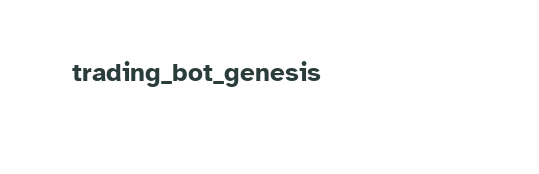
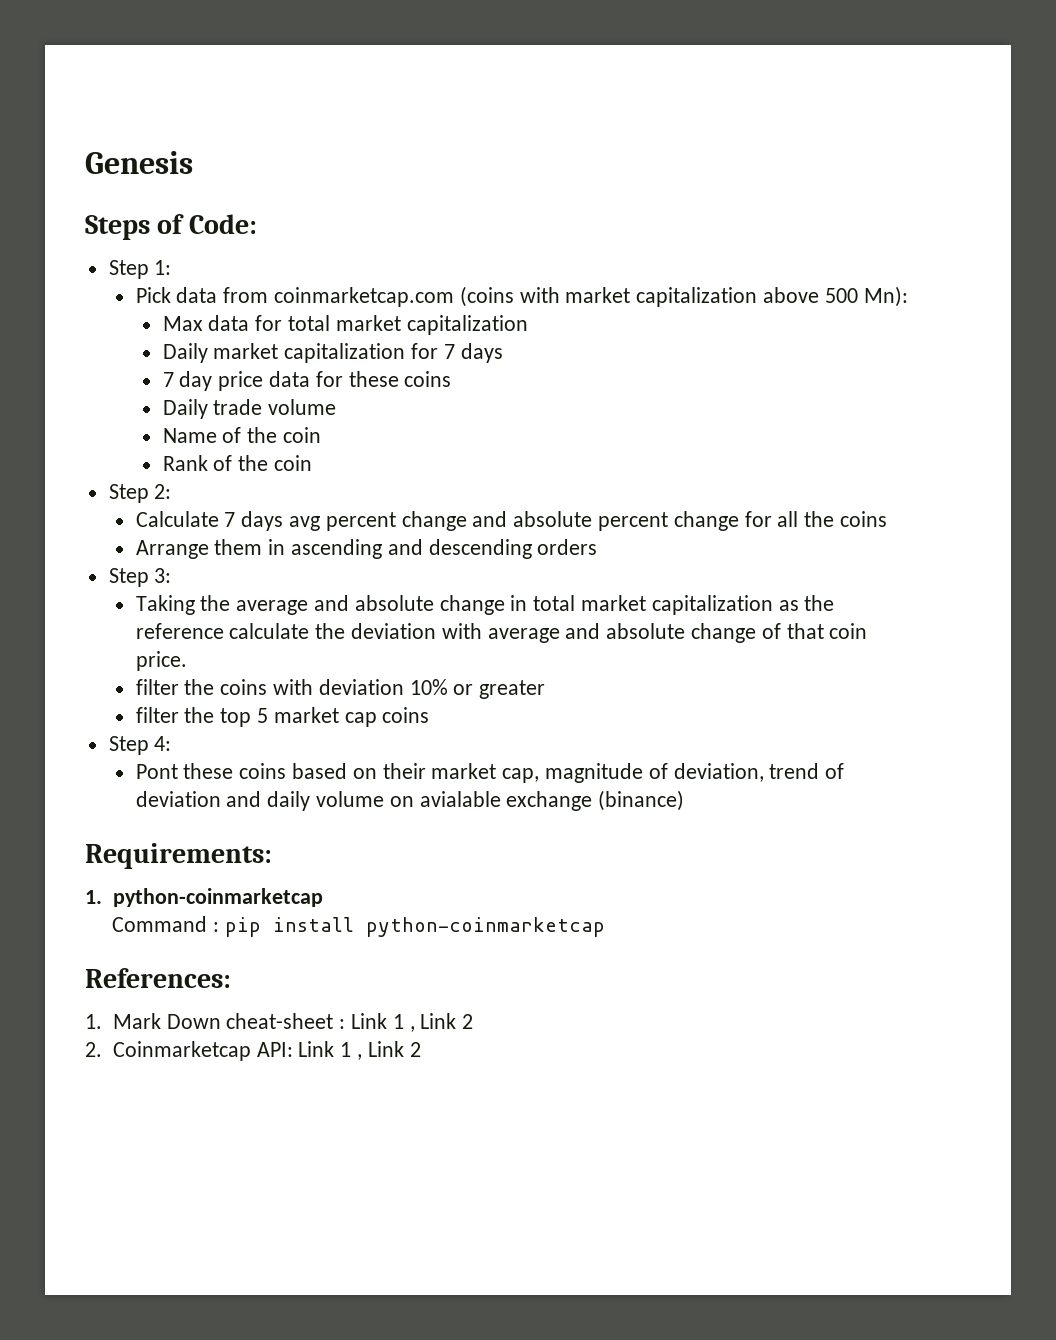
[72,61,321,87] trading_bot_genesis -> [85,151,193,174] [85,214,257,240] [108,260,172,279] [135,286,908,307] [162,315,528,335] [162,343,503,363] [162,371,452,391] [162,399,337,419] [162,427,321,443] [162,455,312,471] [108,484,172,503] [135,511,888,531] [135,539,598,559] [108,568,172,587] [135,595,835,615] [135,623,868,643] [135,651,187,671] [135,679,546,699] [135,707,430,727] [108,736,172,755] [135,763,845,783] [135,790,685,811] [85,843,272,869] [85,888,323,907] [111,916,605,937] [85,968,231,988] [85,1013,474,1032] [85,1041,421,1061] Genesis // Steps of Code: // Step 1: // Pick data from coinmarketcap.com (coins with market capitalization above 500 Mn): // Max data for total market capitalization // Daily market capitalization for 7 days // 7 day price data for these coins // Daily trade volume // Name of the coin // Rank of the coin // Step 2: // Calculate 7 days avg percent change and absolute percent change for all the coins // Arrange them in ascending and descending orders // Step 3: // Taking the average and absolute change in total market capitalization as the reference calculate the deviation with average and absolute change of that coin price. // filter the coins with deviation 10% or greater // filter the top 5 market cap coins // Step 4: // Pont these coins based on their market cap, magnitude of deviation, trend of deviation and daily volume on avialable exchange (binance) // Requirements: // 1. python-coinmarketcap // Command : pip install python-coinmarketcap // References: // 1. Mark Down cheat-sheet : Link 1 , Link 2 // 2. Coinmarketcap API: Link 1 , Link 2

